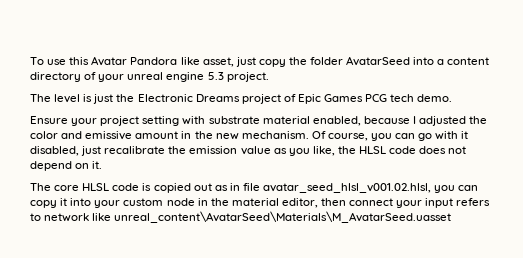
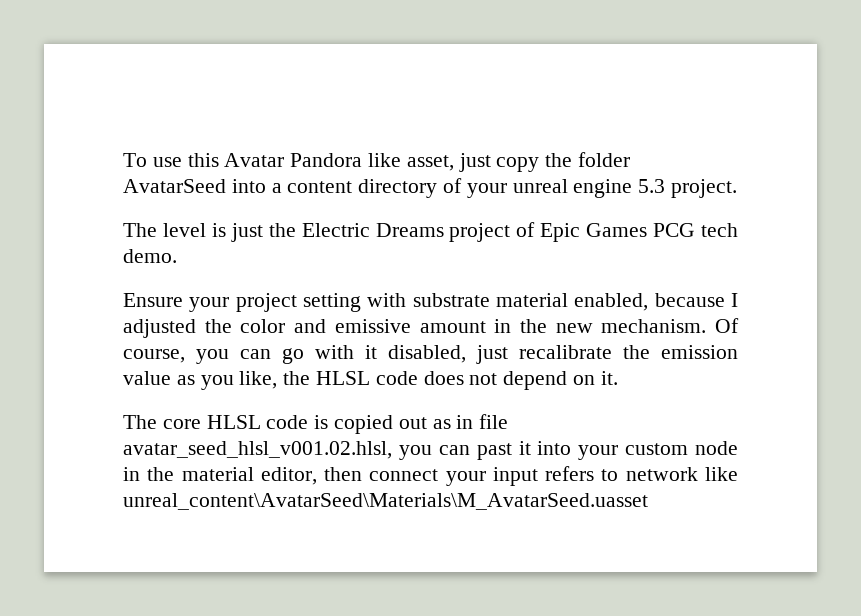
[137,94,193,102] Electronic -> [301,223,370,237] Electric
[30,200,57,208] copy -> [476,443,512,460] past

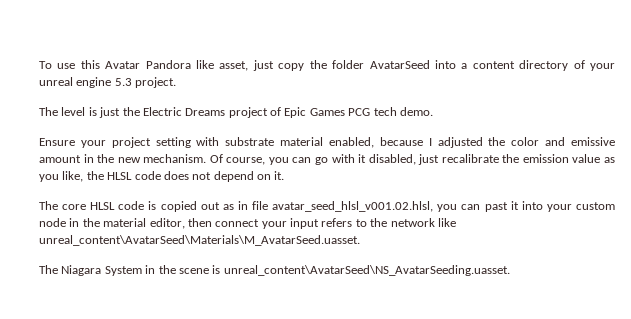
(619, 475) none -> [370,218,388,227] the
[123,493,648,510] unreal_content\AvatarSeed\Materials\M_AvatarSeed.uasset -> [39,235,360,246] [39,265,510,276] unreal_content\AvatarSeed\Materials\M_AvatarSeed.uasset. // The Niagara System in the scene is unreal_content\AvatarSeed\NS_AvatarSeeding.uasset.

